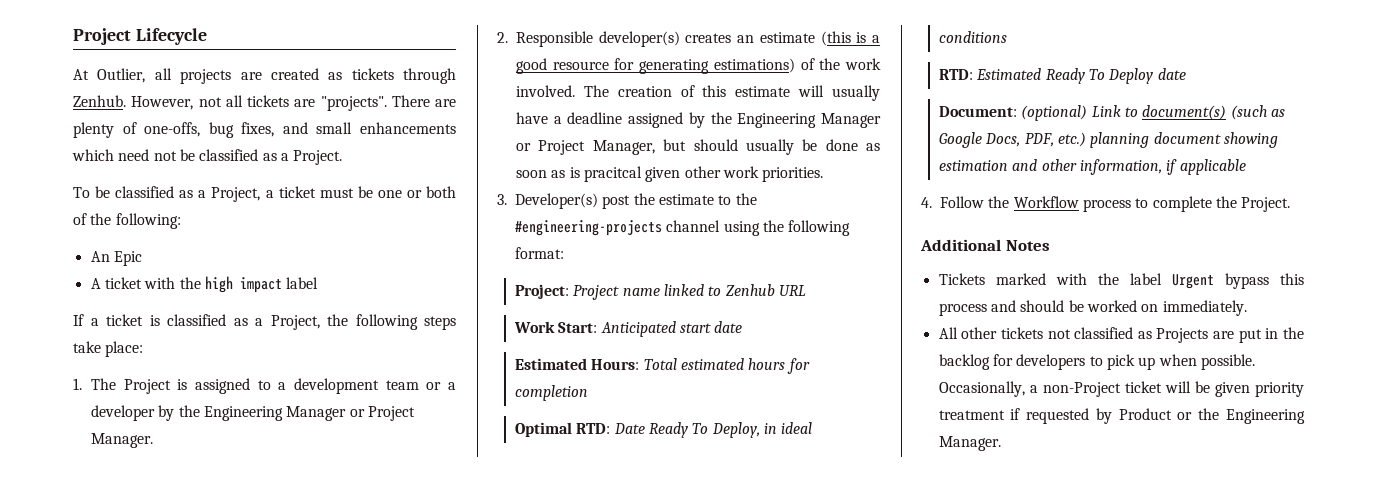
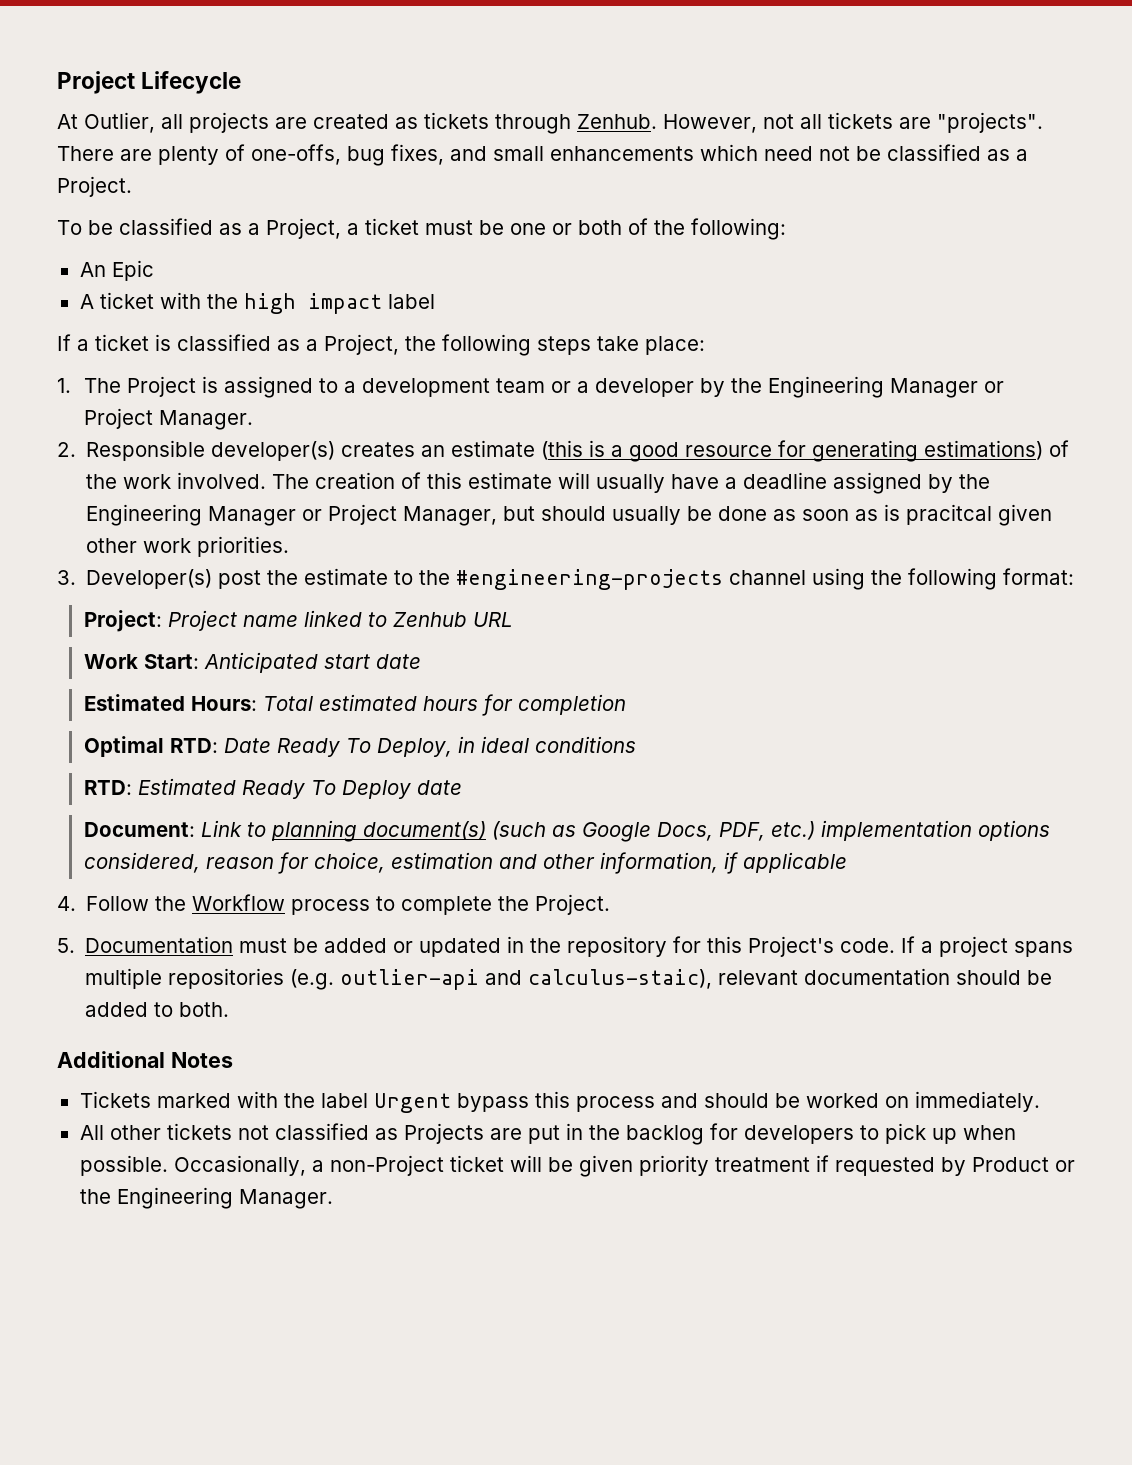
[1021,105,1088,121] (optional) -> (195, 829) none
(1139, 112) none -> [270,820,357,842] planning
[1090,132,1278,148] planning document showing -> [820,820,1050,841] [83,852,385,874] implementation options considered, reason for choice,
(1291, 204) none -> [57,936,1074,957] [85,968,1053,990] [85,1002,230,1017] // 5. Documentation must be added or updated in the repository for this Project's code. If a project spans multiple repositories (e.g. outlier-api and calculus-staic), relevant documentation should be added to both.

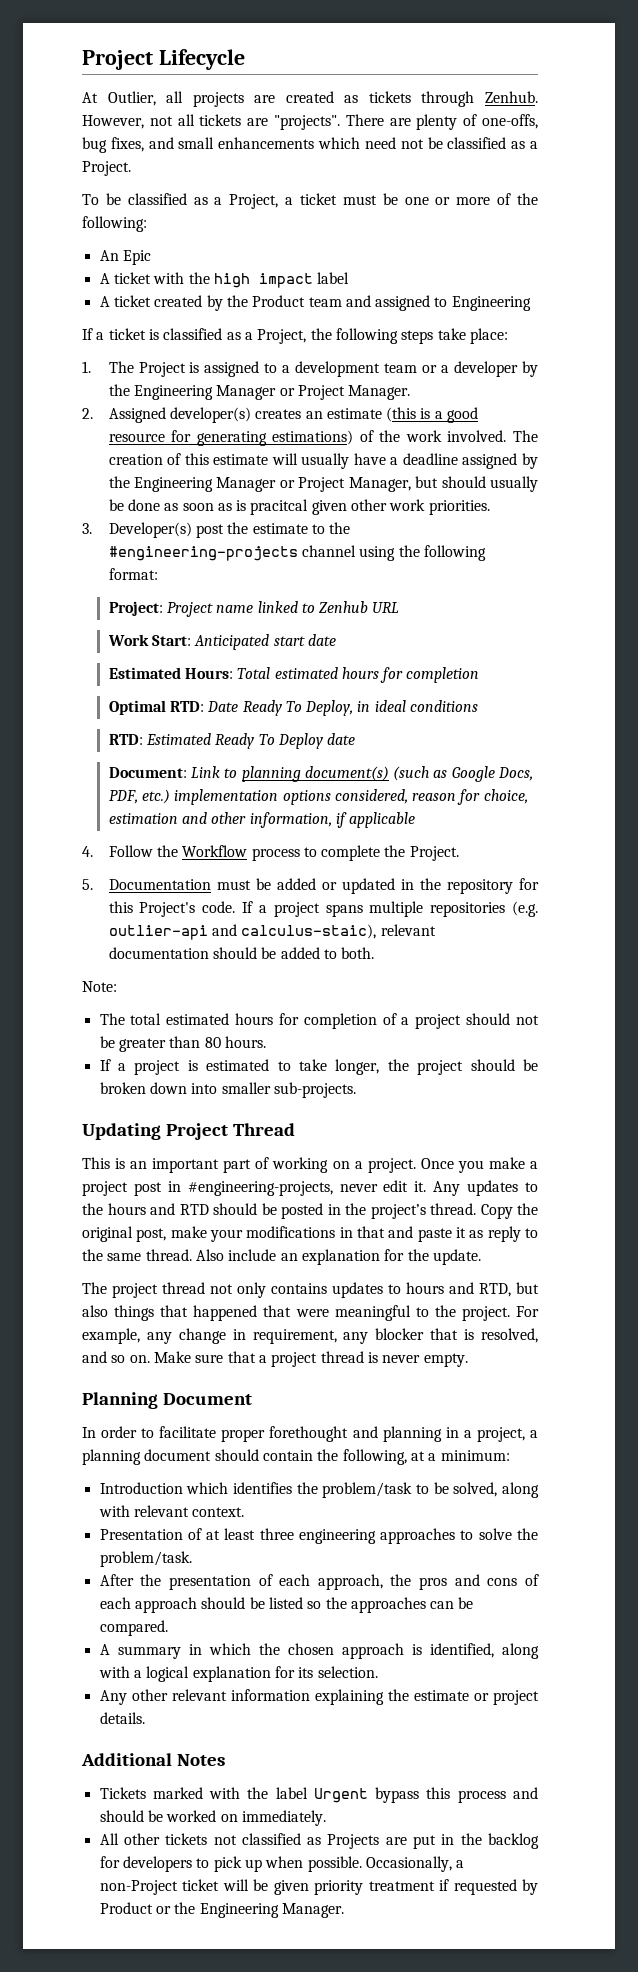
[578,220,622,235] both -> [456,197,491,205] more
(435, 301) none -> [99,295,531,311] // A ticket created by the Product team and assigned to Engineering
[86,440,206,461] Responsible -> [108,407,166,423] Assigned
(230, 1009) none -> [82,981,117,992] [99,1013,539,1029] [99,1036,266,1052] [99,1059,538,1075] [99,1082,356,1098] [82,1123,295,1140] [82,1157,538,1173] [82,1180,539,1196] [82,1203,538,1219] [82,1226,538,1242] [82,1249,481,1265] [82,1282,539,1298] [82,1305,539,1321] [82,1328,539,1344] [82,1351,468,1367] [82,1392,252,1409] [82,1426,538,1442] [82,1449,510,1465] [99,1482,539,1498] [98,1505,245,1517] [99,1528,538,1544] [99,1551,192,1567] [99,1574,539,1590] [99,1597,474,1613] [99,1620,168,1636] [99,1643,539,1659] [98,1666,378,1682] [99,1689,539,1705] [99,1712,145,1724] // Note: // The total estimated hours for completion of a project should not be greater than 80 hours. // If a project is estimated to take longer, the project should be broken down into smaller sub-projects. // Updating Project Thread // This is an important part of working on a project. Once you make a project post in #engineering-projects, never edit it. Any updates to the hours and RTD should be posted in the project’s thread. Copy the original post, make your modifications in that and paste it as reply to the same thread. Also include an explanation for the update. // The project thread not only contains updates to hours and RTD, but also things that happened that were meaningful to the project. For example, any change in requirement, any blocker that is resolved, and so on. Make sure that a project thread is never empty. // Planning Document // In order to facilitate proper forethought and planning in a project, a planning document should contain the following, at a minimum: // Introduction which identifies the problem/task to be solved, along with relevant context. // Presentation of at least three engineering approaches to solve the problem/task. // After the presentation of each approach, the pros and cons of each approach should be listed so the approaches can be compared. // A summary in which the chosen approach is identified, along with a logical explanation for its selection. // Any other relevant information explaining the estimate or project details.

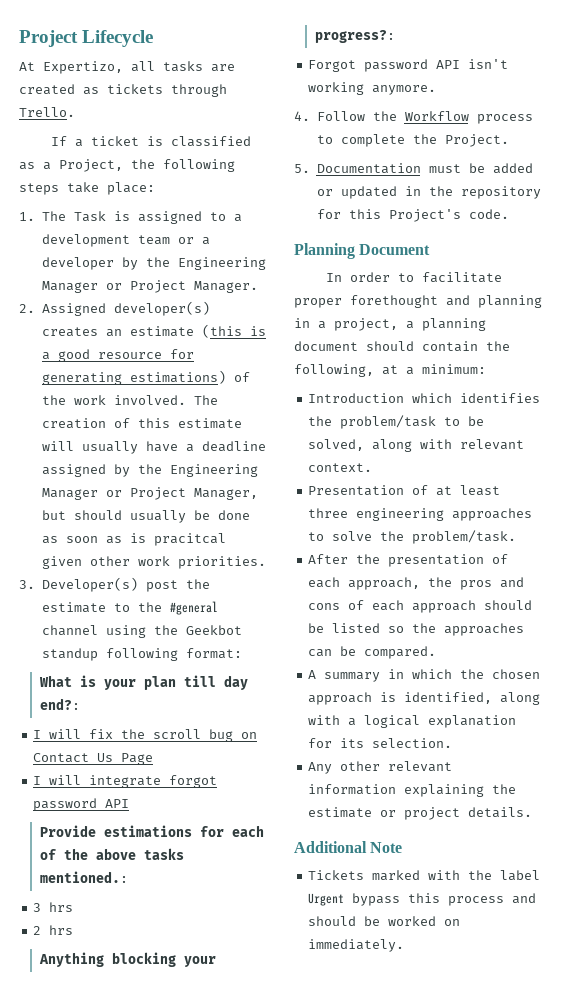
[107,91,244,107] Outlier, all projects -> [43,61,203,74] Expertizo, all tasks
[484,91,538,103] [82,114,538,130] [82,137,538,153] [82,161,131,176] [82,193,538,209] [82,216,147,232] [99,250,151,265] [99,272,350,288] [99,295,531,311] Zenhub. However, not all tickets are "projects". There are plenty of one-offs, bug fixes, and small enhancements which need not be classified as a Project. // To be classified as a Project, a ticket must be one or more of the following: // An Epic // A ticket with the high impact label // A ticket created by the Product team and assigned to Engineering -> [19,107,75,117] Trello.
[138,362,186,377] Project -> [73,211,106,222] Task
[108,546,298,561] #engineering-projects -> [169,601,218,615] #general
(420, 551) none -> [185,625,242,635] [41,648,98,661] Geekbot standup
[108,601,400,617] [107,634,336,650] [108,667,480,683] [108,700,479,716] [108,733,356,749] [108,766,534,782] [108,789,528,805] [108,812,416,828] Project: Project name linked to Zenhub URL // Work Start: Anticipated start date // Estimated Hours: Total estimated hours for completion // Optimal RTD: Date Ready To Deploy, in ideal conditions // RTD: Estimated Ready To Deploy date // Document: Link to planning document(s) (such as Google Docs, PDF, etc.) implementation options considered, reason for choice, estimation and other information, if applicable -> [38,675,248,690] [39,698,80,710] [33,729,258,742] [33,753,154,765] [33,775,218,788] [33,798,130,811] [39,825,264,837] [39,848,184,860] [39,871,128,883] [33,902,74,912] [33,925,74,935] [38,952,216,967] [314,30,395,43] [308,59,509,72] [308,82,437,95] What is your plan till day end?: // I will fix the scroll bug on Contact Us Page // I will integrate forgot password API // Provide estimations for each of the above tasks mentioned.: // 3 hrs // 2 hrs // Anything blocking your progress?: // Forgot password API isn't working anymore.
[242,901,538,917] [108,924,436,940] [108,947,375,959] [82,981,117,992] [99,1013,539,1029] [99,1036,266,1052] [99,1059,538,1075] [99,1082,356,1098] [82,1123,295,1140] [82,1157,538,1173] [82,1180,539,1196] [82,1203,538,1219] [82,1226,538,1242] [82,1249,481,1265] [82,1282,539,1298] [82,1305,539,1321] [82,1328,539,1344] [82,1351,468,1367] If a project spans multiple repositories (e.g. outlier-api and calculus-staic), relevant documentation should be added to both. // Note: // The total estimated hours for completion of a project should not be greater than 80 hours. // If a project is estimated to take longer, the project should be broken down into smaller sub-projects. // Updating Project Thread // This is an important part of working on a project. Once you make a project post in #engineering-projects, never edit it. Any updates to the hours and RTD should be posted in the project’s thread. Copy the original post, make your modifications in that and paste it as reply to the same thread. Also include an explanation for the update. // The project thread not only contains updates to hours and RTD, but also things that happened that were meaningful to the project. For example, any change in requirement, any blocker that is resolved, and so on. Make sure that a project thread is never empty. -> (509, 214) none
[176,1754,225,1766] Notes -> [370,842,403,853] Note
[99,1833,539,1849] [99,1856,465,1872] [99,1879,538,1895] [99,1902,344,1918] // All other tickets not classified as Projects are put in the backlog for developers to pick up when possible. Occasionally, a non-Project ticket will be given priority treatment if requested by Product or the Engineering Manager. -> (405, 945) none

